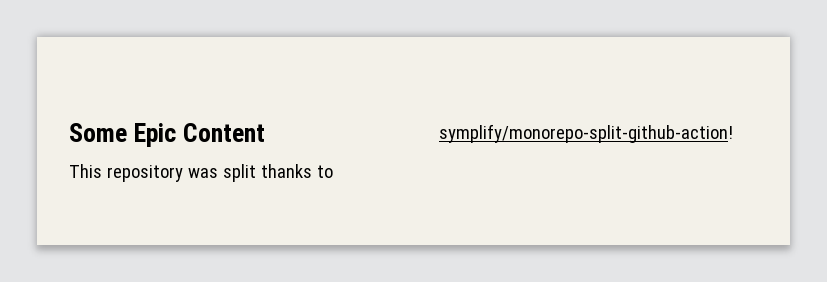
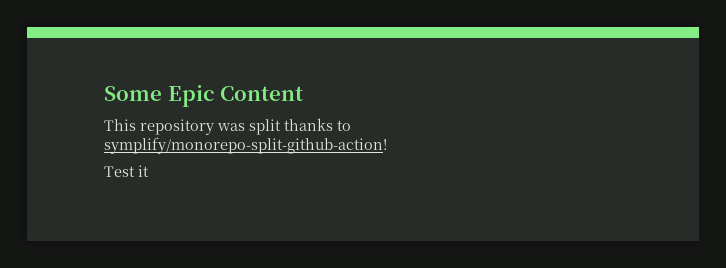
(733, 133) none -> [104,165,149,177] // Test it

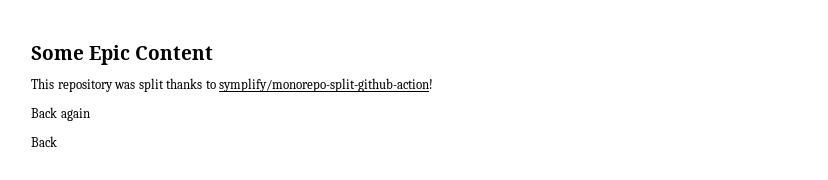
[104,165,149,177] Test it -> [31,107,90,121] [31,136,57,147] Back again // Back

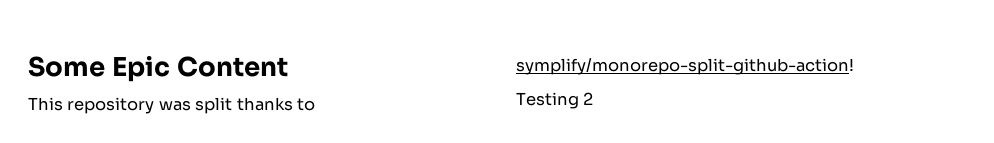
[31,107,90,121] [31,136,57,147] Back again // Back -> [516,92,594,109] Testing 2

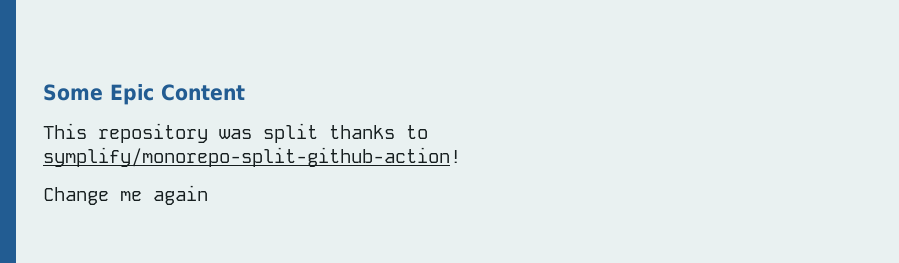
[516,92,594,109] Testing 2 -> [43,185,208,205] Change me again

